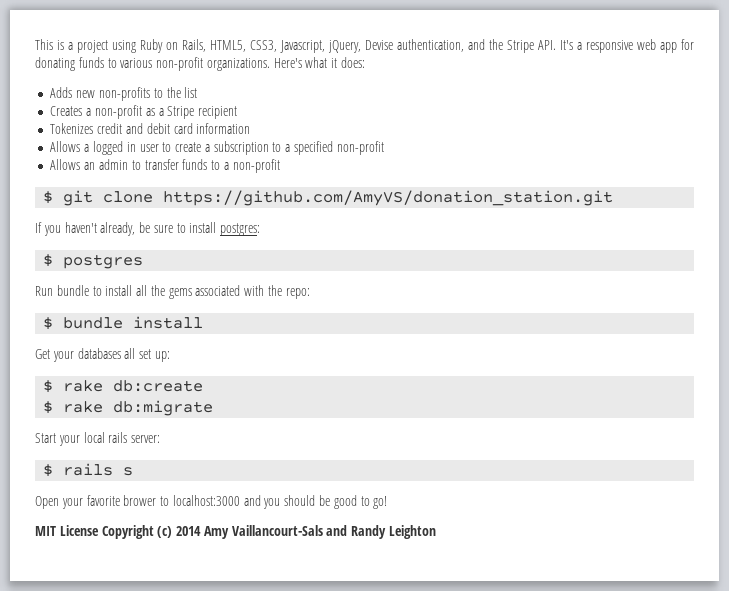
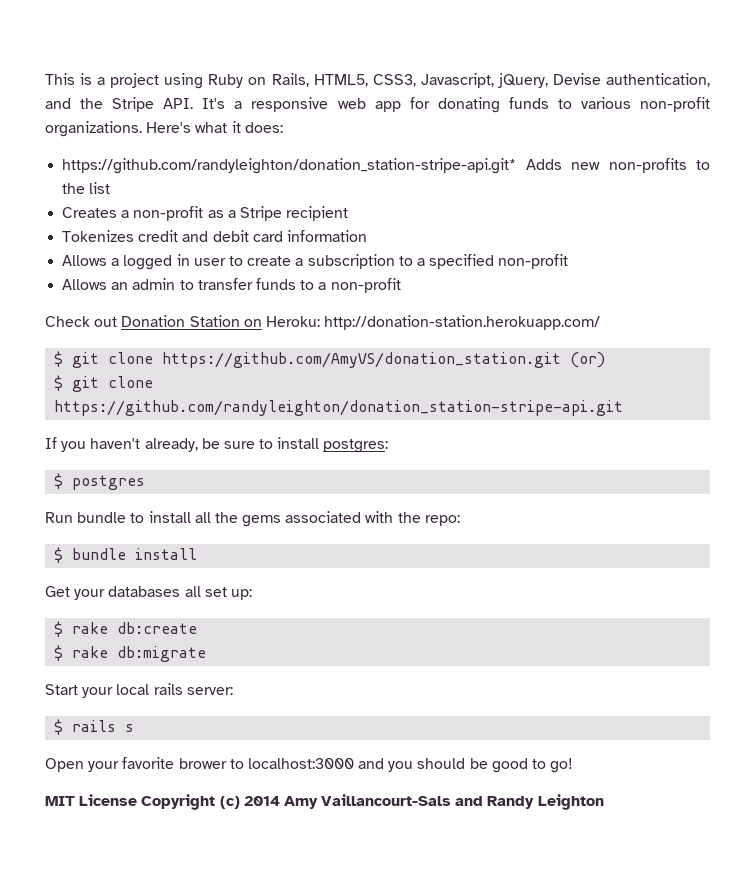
(366, 62) none -> [62,158,517,174] https://github.com/randyleighton/donation_station-stripe-api.git*
(280, 166) none -> [45,315,601,330] // Check out Donation Station on Heroku: http://donation-station.herokuapp.com/
(614, 198) none -> [570,352,606,368] [54,375,154,392] [54,400,624,416] (or) // $ git clone https://github.com/randyleighton/donation_station-stripe-api.git

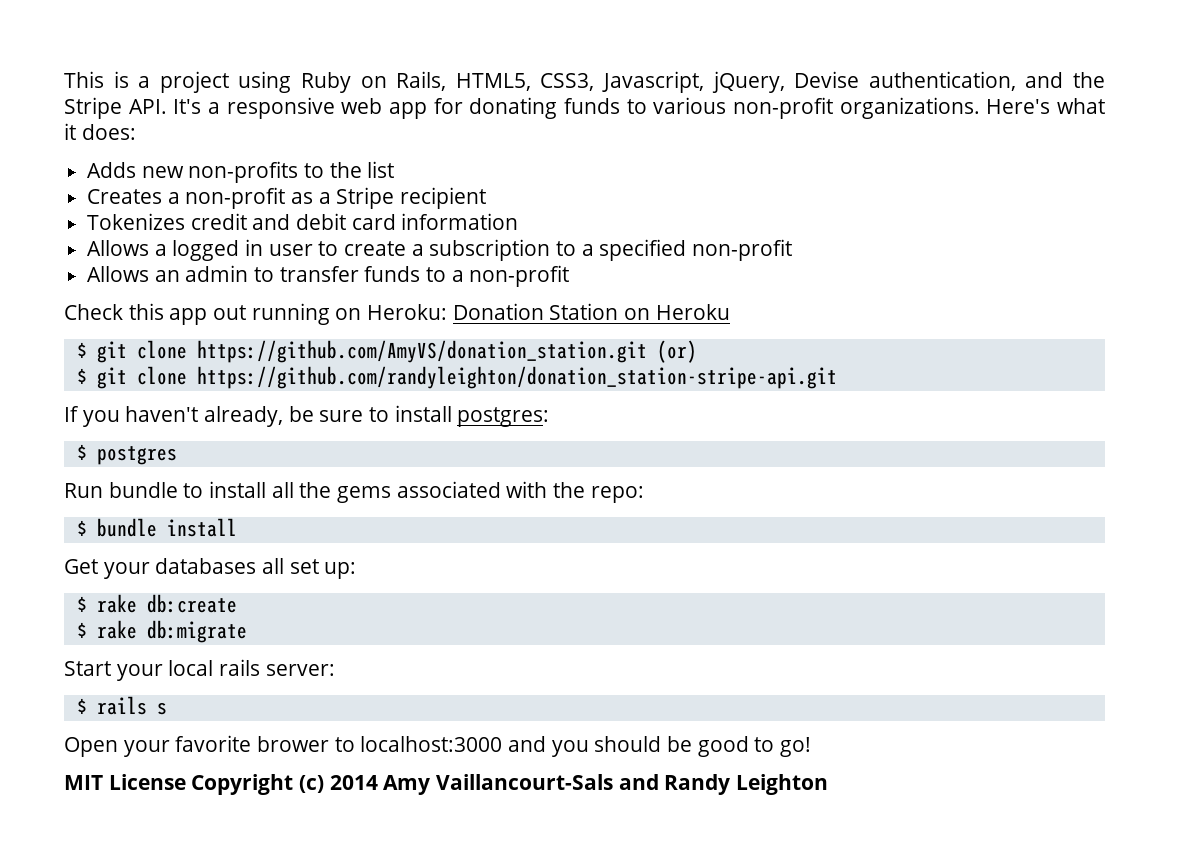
[62,158,517,174] https://github.com/randyleighton/donation_station-stripe-api.git* -> (136, 132) none
[94,317,118,327] out -> [128,303,448,325] this app out running on Heroku:
[265,315,601,330] Heroku: http://donation-station.herokuapp.com/ -> [655,304,730,320] Heroku

